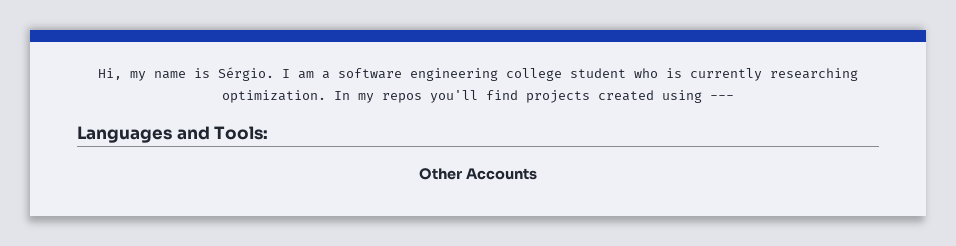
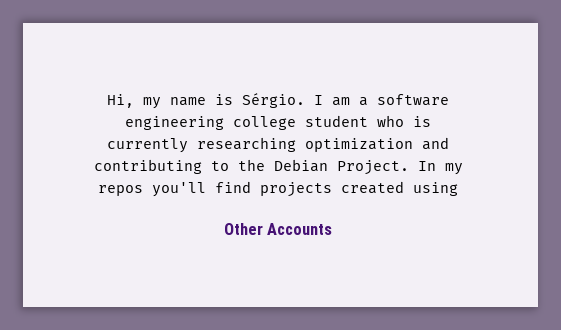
[222,90,326,103] optimization. -> [305,137,449,152] [93,159,409,175] optimization and contributing to the Debian Project.
[710,95,734,100] [77,126,269,143] --- // Languages and Tools: -> (458, 189) none

